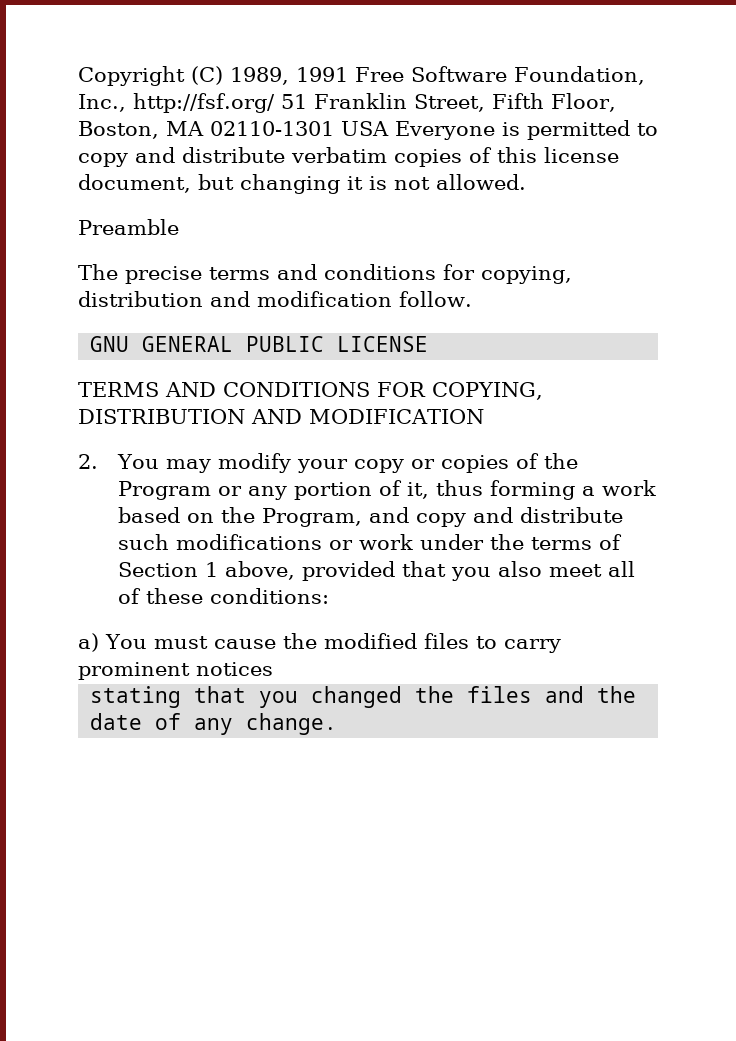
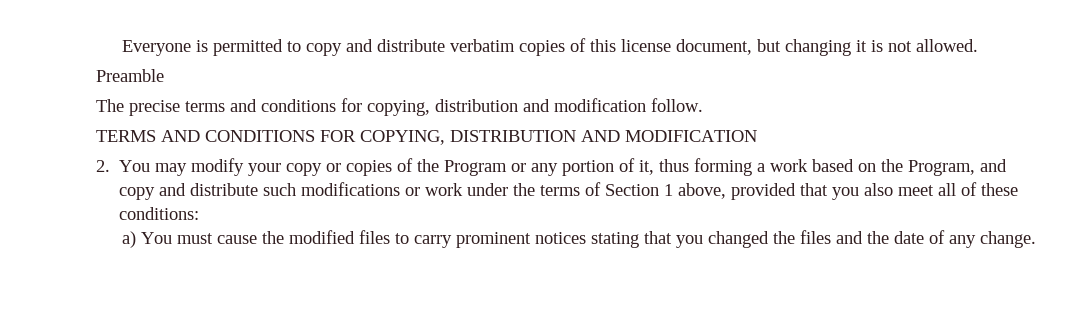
[78,66,645,86] [78,93,616,113] [78,121,389,139] Copyright (C) 1989, 1991 Free Software Foundation, Inc., http://fsf.org/ 51 Franklin Street, Fifth Floor, Boston, MA 02110-1301 USA -> (122, 48) none
[90,336,429,352] // GNU GENERAL PUBLIC LICENSE -> (703, 105) none
(273, 669) // -> (587, 238) none

